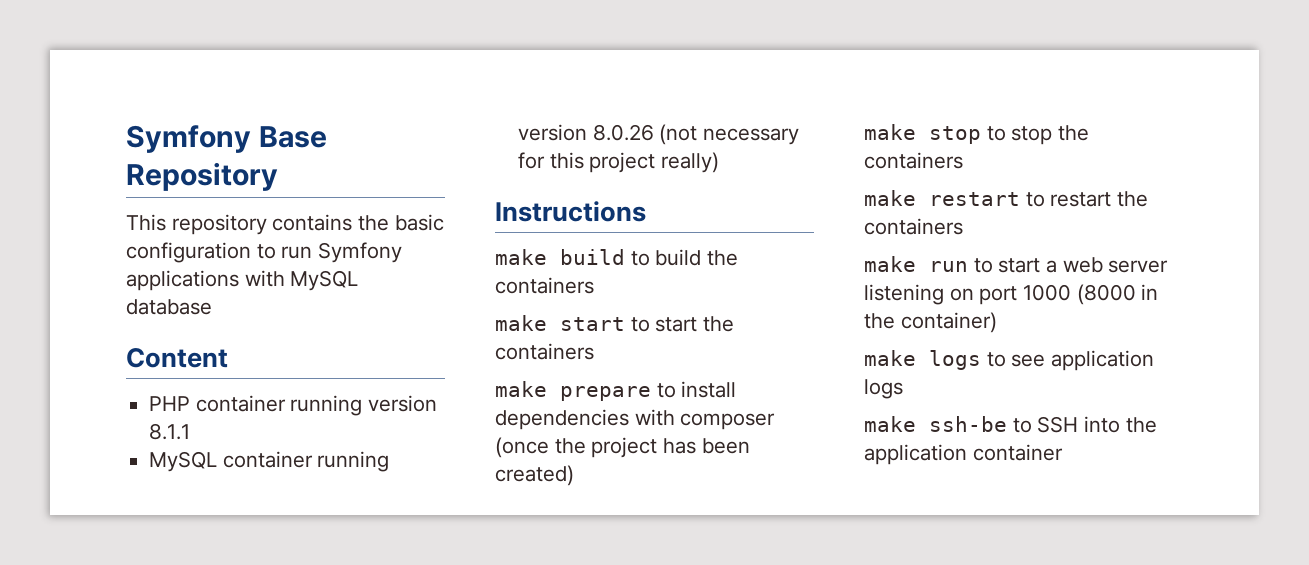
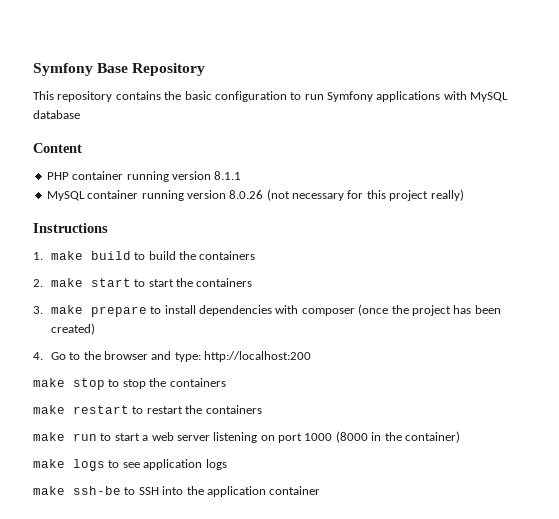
(646, 211) none -> [33,252,43,260] 1.
(594, 285) none -> [33,279,43,287] 2.
(594, 351) none -> [33,306,43,314] 3.
(574, 475) none -> [33,351,312,362] // 4. Go to the browser and type: http://localhost:200

